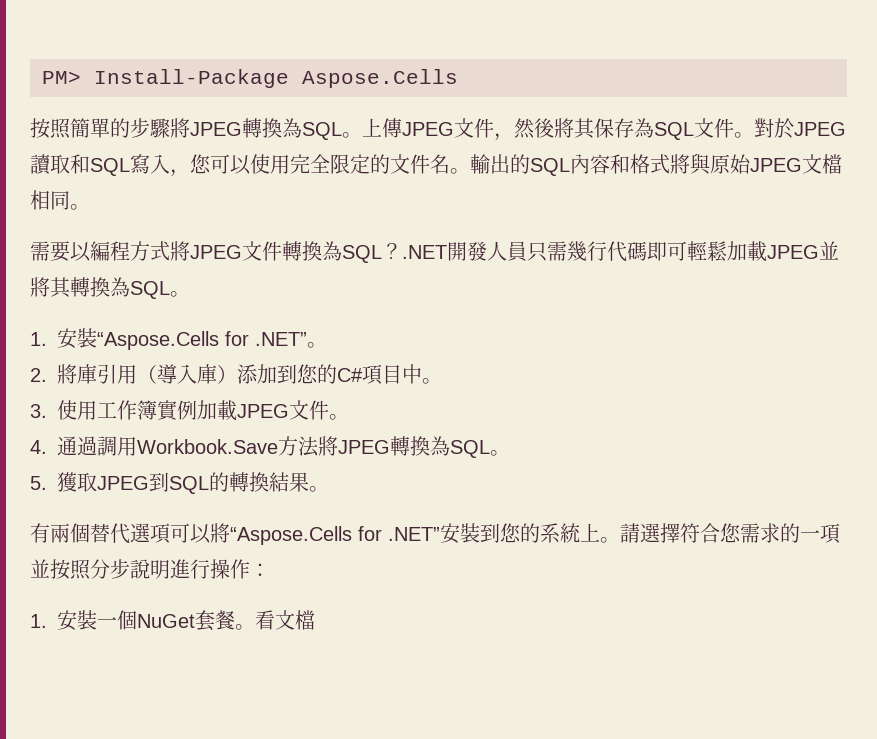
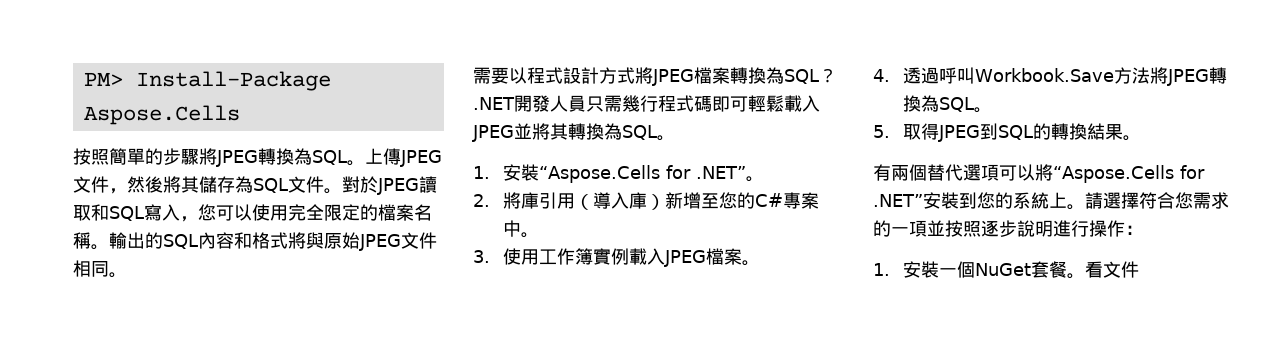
[594,118,614,138] 保 -> [199,176,217,193] 儲
[390,154,450,174] 文件名 -> [378,204,432,221] [73,232,91,249] 檔案名稱
[822,154,842,174] 檔 -> [419,232,437,249] 件
[90,241,130,261] 編程 -> [527,67,599,84] 程式設計
[242,241,282,261] 文件 -> [694,67,730,84] 檔案
[607,241,627,262] 代 -> [658,95,694,112] 程式
[727,241,767,262] 加載 -> [784,95,820,112] 載入
[237,364,297,384] 添加到 -> [665,192,720,209] 新增至
[362,364,402,385] 項目 -> [783,192,820,209] 專案
[197,400,329,421] 加載JPEG文件 -> [629,248,743,267] 載入JPEG檔案
[57,436,137,456] 通過調用 -> [903,67,976,84] 透過呼叫
[57,472,97,492] 獲取 -> [903,123,940,140] 取得
[90,559,110,579] 分 -> [981,220,999,237] 逐
[295,610,315,630] 檔 -> [1121,261,1140,278] 件

